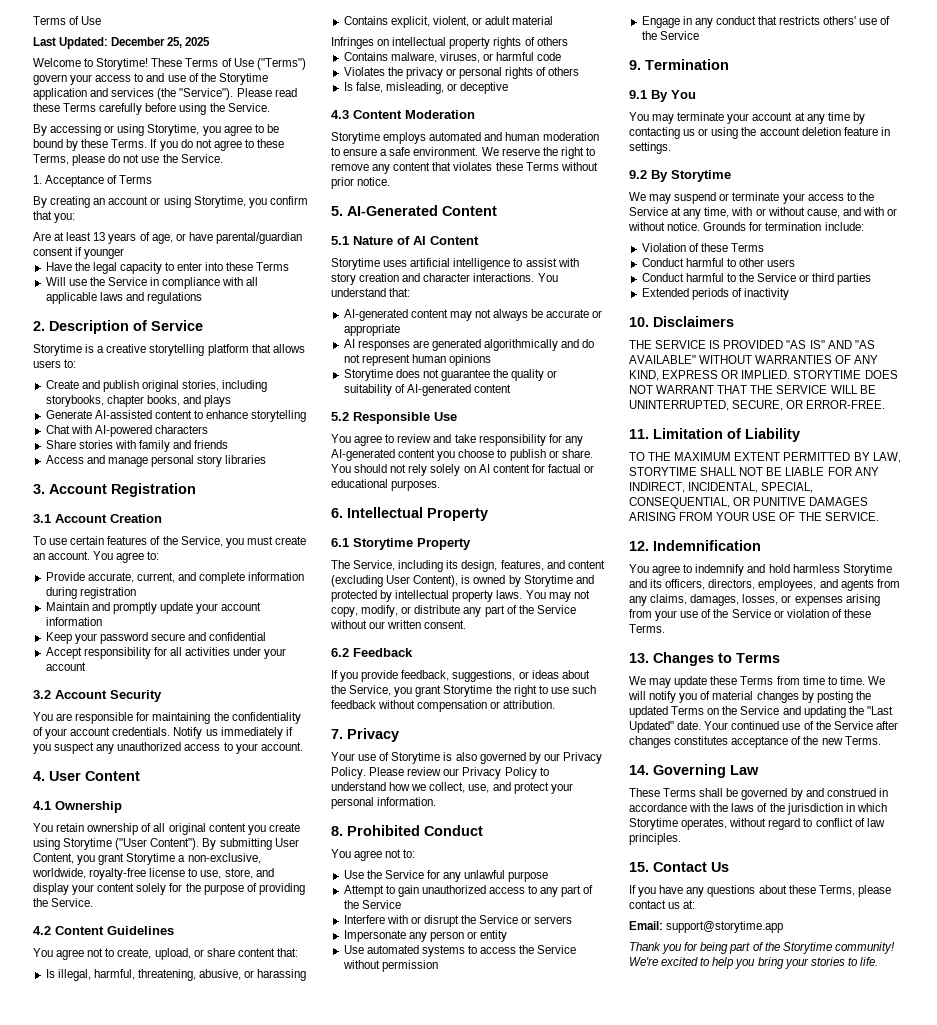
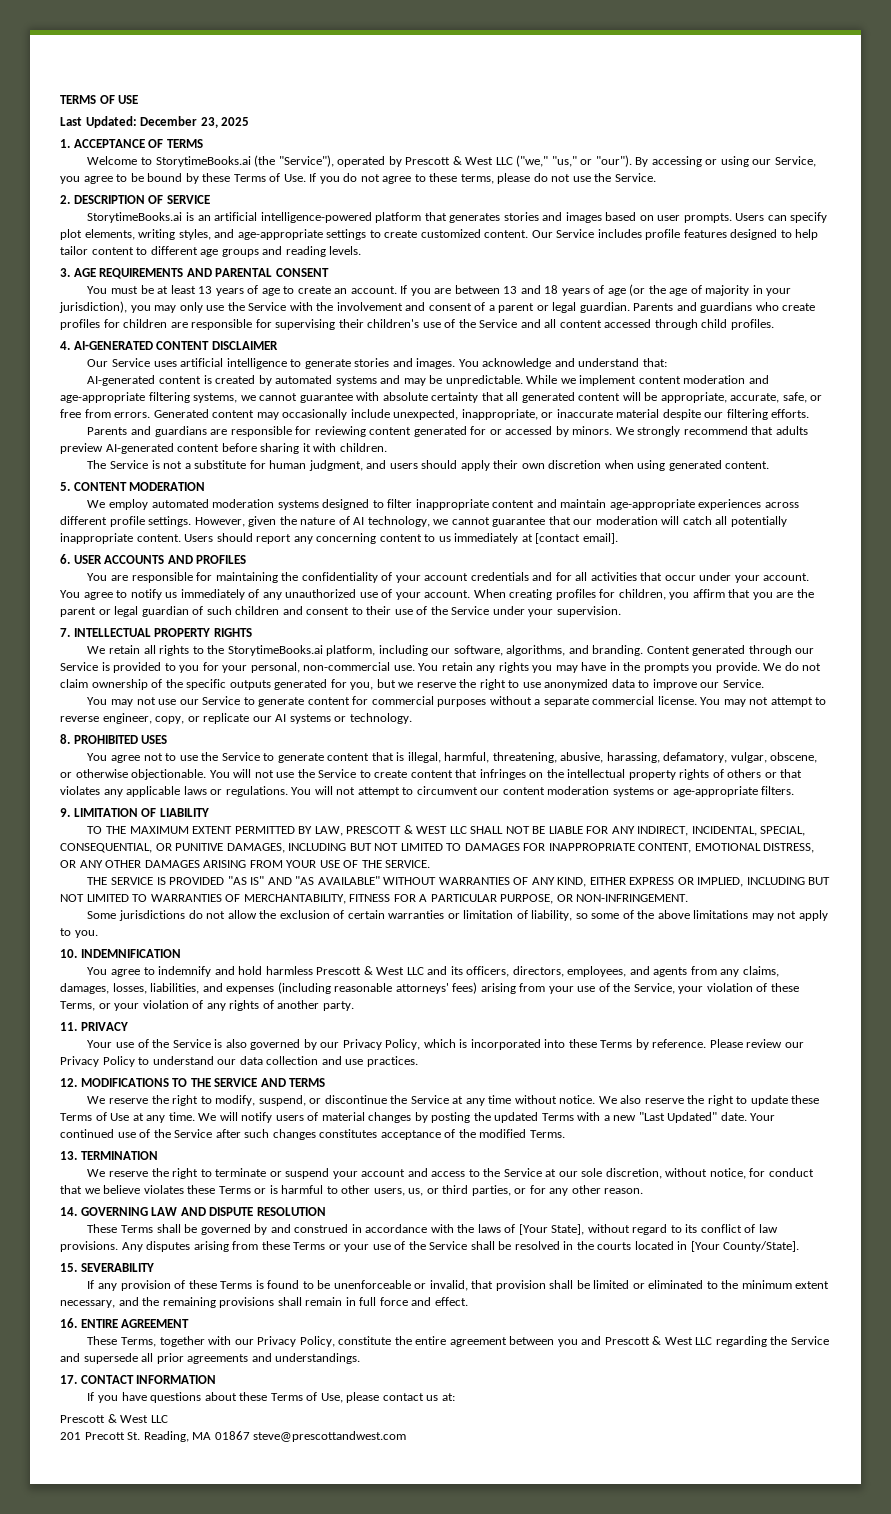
[33,16,102,25] Terms of Use -> [60,95,139,104] TERMS OF USE
[167,37,183,48] 25, -> [200,117,218,128] 23,
[33,58,306,70] [33,73,268,85] [33,88,297,100] [33,103,270,115] Welcome to Storytime! These Terms of Use ("Terms") govern your access to and use of the Storytime application and services (the "Service"). Please read these Terms carefully before using the Service. // -> [60,139,203,148] [87,155,632,167] 1. ACCEPTANCE OF TERMS // Welcome to StorytimeBooks.ai (the "Service"), operated by Prescott & West LLC ("we," "us," or "our").
[147,124,200,136] Storytime, -> [752,156,816,167] our Service,
[111,139,148,148] Terms. -> [233,173,306,182] Terms of Use.
[33,154,69,165] Terms, -> [460,174,494,184] terms,
[33,175,153,187] [33,196,308,208] [33,211,76,223] [33,232,51,241] 1. Acceptance of Terms // By creating an account or using Storytime, you confirm that you: // Are -> [60,195,210,204] [87,212,828,223] [60,229,819,240] [60,246,362,257] [60,268,329,279] [87,285,154,294] 2. DESCRIPTION OF SERVICE // StorytimeBooks.ai is an artificial intelligence-powered platform that generates stories and images based on user prompts. Users can specify plot elements, writing styles, and age-appropriate settings to create customized content. Our Service includes profile features designed to help tailor content to different age groups and reading levels. // 3. AGE REQUIREMENTS AND PARENTAL CONSENT // You must be
[151,232,302,244] [33,247,125,259] [45,262,290,274] [45,277,259,289] [45,292,202,304] [33,320,203,334] [33,344,305,356] [33,359,77,368] [45,380,268,392] [45,395,232,407] [45,410,307,422] [45,425,208,437] [45,440,229,452] [45,455,267,467] [33,483,196,497] [33,514,162,523] [33,536,306,548] [33,551,160,563] [45,572,305,584] [45,587,136,599] [45,602,262,614] [45,617,102,626] [45,632,267,644] [45,647,287,659] [45,662,86,671] [33,690,162,702] age, or have parental/guardian consent if younger // Have the legal capacity to enter into these Terms // Will use the Service in compliance with all applicable laws and regulations // 2. Description of Service // Storytime is a creative storytelling platform that allows users to: // Create and publish original stories, including storybooks, chapter books, and plays // Generate AI-assisted content to enhance storytelling // Chat with AI-powered characters // Share stories with family and friends // Access and manage personal story libraries // 3. Account Registration // 3.1 Account Creation // To use certain features of the Service, you must create an account. You agree to: // Provide accurate, current, and complete information during registration // Maintain and promptly update your account information // Keep your password secure and confidential // Accept responsibility for all activities under your account // 3.2 Account Security -> [261,284,792,296] [59,301,816,313] [60,319,774,330] [60,341,278,350] [87,358,667,369] [87,375,769,386] [60,392,823,403] [60,409,810,420] [87,426,808,437] [60,443,387,454] [87,460,770,471] [60,482,206,491] [87,499,799,510] [60,516,787,527] [60,533,618,544] [60,554,247,564] age to create an account. If you are between 13 and 18 years of age (or the age of majority in your jurisdiction), you may only use the Service with the involvement and consent of a parent or legal guardian. Parents and guardians who create profiles for children are responsible for supervising their children's use of the Service and all content accessed through child profiles. // 4. AI-GENERATED CONTENT DISCLAIMER // Our Service uses artificial intelligence to generate stories and images. You acknowledge and understand that: // AI-generated content is created by automated systems and may be unpredictable. While we implement content moderation and age-appropriate filtering systems, we cannot guarantee with absolute certainty that all generated content will be appropriate, accurate, safe, or free from errors. Generated content may occasionally include unexpected, inappropriate, or inaccurate material despite our filtering efforts. // Parents and guardians are responsible for reviewing content generated for or accessed by minors. We strongly recommend that adults preview AI-generated content before sharing it with children. // The Service is not a substitute for human judgment, and users should apply their own discretion when using generated content. // 5. CONTENT MODERATION // We employ automated moderation systems designed to filter inappropriate content and maintain age-appropriate experiences across different profile settings. However, given the nature of AI technology, we cannot guarantee that our moderation will catch all potentially inappropriate content. Users should report any concerning content to us immediately at [contact email]. // 6. USER ACCOUNTS AND PROFILES
[112,727,293,739] [33,742,303,754] [33,771,140,781] [33,801,122,813] [33,823,300,835] [33,838,299,850] [33,853,261,865] [32,868,274,880] [33,883,305,895] [33,898,94,907] [33,926,174,935] [33,948,298,960] [45,969,307,981] [343,16,554,28] [331,37,390,49] credentials. Notify us immediately if you suspect any unauthorized access to your account. // 4. User Content // 4.1 Ownership // You retain ownership of all original content you create using Storytime ("User Content"). By submitting User Content, you grant Storytime a non-exclusive, worldwide, royalty-free license to use, store, and display your content solely for the purpose of providing the Service. // 4.2 Content Guidelines // You agree not to create, upload, or share content that: // Is illegal, harmful, threatening, abusive, or harassing // Contains explicit, violent, or adult material // Infringes on -> [470,572,810,583] [60,589,814,600] [60,606,621,617] [60,628,252,637] [87,645,815,656] [60,662,822,673] [60,679,764,690] [87,696,827,707] [60,713,412,724] [60,734,168,744] [87,752,818,763] [60,769,564,780] credentials and for all activities that occur under your account. You agree to notify us immediately of any unauthorized use of your account. When creating profiles for children, you affirm that you are the parent or legal guardian of such children and consent to their use of the Service under your supervision. // 7. INTELLECTUAL PROPERTY RIGHTS // We retain all rights to the StorytimeBooks.ai platform, including our software, algorithms, and branding. Content generated through our Service is provided to you for your personal, non-commercial use. You retain any rights you may have in the prompts you provide. We do not claim ownership of the specific outputs generated for you, but we reserve the right to use anonymized data to improve our Service. // You may not use our Service to generate content for commercial purposes without a separate commercial license. You may not attempt to reverse engineer, copy, or replicate our AI systems or technology. // 8. PROHIBITED USES // You agree not to use the Service to generate content that is illegal, harmful, threatening, abusive, harassing, defamatory, vulgar, obscene, or otherwise objectionable. You will not use the Service to create content that infringes on the
[343,52,562,63] [343,67,580,79] [343,82,509,94] [331,110,475,119] [331,132,599,144] [331,147,595,159] [331,162,598,174] [331,177,391,189] [331,205,497,216] [331,236,479,245] [331,258,579,270] [331,273,558,285] [331,288,411,297] [343,309,603,321] [343,324,400,336] [343,339,595,351] [343,354,491,366] [343,369,558,381] [343,384,511,396] [331,412,457,424] [331,434,583,446] [331,449,593,461] [331,464,595,476] [331,479,441,491] [331,507,488,521] [331,538,471,550] [331,560,605,572] [331,575,594,587] [331,590,590,602] [331,605,576,617] [330,620,467,629] [331,648,413,657] [331,670,590,682] [331,685,596,697] [331,700,556,712] [331,728,399,742] [331,752,602,764] [331,767,549,779] [331,782,573,794] [331,797,437,809] [331,825,483,836] [331,849,416,861] [343,870,549,882] [343,885,594,897] [343,900,401,909] [343,915,573,927] [343,930,508,942] [343,945,577,957] [342,960,438,972] [641,16,891,28] [641,31,699,40] [629,59,729,70] [629,90,696,102] [629,112,865,124] [629,127,890,139] [629,142,671,154] [629,170,731,182] [629,192,874,204] [629,207,898,219] [628,222,864,231] [641,243,764,252] [641,258,796,267] [641,273,872,285] [641,288,789,300] [629,316,734,327] // Contains malware, viruses, or harmful code // Violates the privacy or personal rights of others // Is false, misleading, or deceptive // 4.3 Content Moderation // Storytime employs automated and human moderation to ensure a safe environment. We reserve the right to remove any content that violates these Terms without prior notice. // 5. AI-Generated Content // 5.1 Nature of AI Content // Storytime uses artificial intelligence to assist with story creation and character interactions. You understand that: // AI-generated content may not always be accurate or appropriate // AI responses are generated algorithmically and do not represent human opinions // Storytime does not guarantee the quality or suitability of AI-generated content // 5.2 Responsible Use // You agree to review and take responsibility for any AI-generated content you choose to publish or share. You should not rely solely on AI content for factual or educational purposes. // 6. Intellectual Property // 6.1 Storytime Property // The Service, including its design, features, and content (excluding User Content), is owned by Storytime and protected by intellectual property laws. You may not copy, modify, or distribute any part of the Service without our written consent. // 6.2 Feedback // If you provide feedback, suggestions, or ideas about the Service, you grant Storytime the right to use such feedback without compensation or attribution. // 7. Privacy // Your use of Storytime is also governed by our Privacy Policy. Please review our Privacy Policy to understand how we collect, use, and protect your personal information. // 8. Prohibited Conduct // You agree not to: // Use the Service for any unlawful purpose // Attempt to gain unauthorized access to any part of the Service // Interfere with or disrupt the Service or servers // Impersonate any person or entity // Use automated systems to access the Service without permission // Engage in any conduct that restricts others' use of the Service // 9. Termination // 9.1 By You // You may terminate your account at any time by contacting us or using the account deletion feature in settings. // 9.2 By Storytime // We may suspend or terminate your access to the Service at any time, with or without cause, and with or without notice. Grounds for termination include: // Violation of these Terms // Conduct harmful to other users // Conduct harmful to the Service or third parties // Extended periods of inactivity // 10. Disclaimers -> [764,769,803,778] [60,786,795,797] [60,808,209,817] [87,825,806,836] [60,843,815,853] [60,860,431,868] or that violates any applicable laws or regulations. You will not attempt to circumvent our content moderation systems or age-appropriate filters. // 9. LIMITATION OF LIABILITY // TO THE MAXIMUM EXTENT PERMITTED BY LAW, PRESCOTT & WEST LLC SHALL NOT BE LIABLE FOR ANY INDIRECT, INCIDENTAL, SPECIAL, CONSEQUENTIAL, OR PUNITIVE DAMAGES, INCLUDING BUT NOT LIMITED TO DAMAGES FOR INAPPROPRIATE CONTENT, EMOTIONAL DISTRESS, OR ANY OTHER DAMAGES ARISING FROM YOUR USE OF THE SERVICE.
(659, 375) none -> [589,877,626,885] EITHER
[741,370,898,379] [629,385,876,394] [629,400,886,411] [629,428,800,442] [629,452,901,463] [629,467,879,476] [629,482,814,493] [629,497,869,509] [629,512,879,521] [629,540,761,551] IMPLIED. STORYTIME DOES NOT WARRANT THAT THE SERVICE WILL BE UNINTERRUPTED, SECURE, OR ERROR-FREE. // 11. Limitation of Liability // TO THE MAXIMUM EXTENT PERMITTED BY LAW, STORYTIME SHALL NOT BE LIABLE FOR ANY INDIRECT, INCIDENTAL, SPECIAL, CONSEQUENTIAL, OR PUNITIVE DAMAGES ARISING FROM YOUR USE OF THE SERVICE. // 12. Indemnification -> [697,877,831,887] [60,894,689,904] [87,910,828,921] [60,928,98,938] [60,949,181,958] IMPLIED, INCLUDING BUT NOT LIMITED TO WARRANTIES OF MERCHANTABILITY, FITNESS FOR A PARTICULAR PURPOSE, OR NON-INFRINGEMENT. // Some jurisdictions do not allow the exclusion of certain warranties or limitation of liability, so some of the above limitations may not apply to you. // 10. INDEMNIFICATION
[842,564,892,576] Storytime -> [316,966,424,975] Prescott & West LLC
[781,595,843,606] or expenses -> [150,982,478,994] liabilities, and expenses (including reasonable attorneys' fees)
[731,609,784,618] Service or -> [633,983,704,994] Service, your
[629,624,665,633] [629,652,780,666] [629,676,837,688] Terms. // 13. Changes to Terms // We may update these Terms from time to -> [60,1000,354,1011] [60,1022,128,1031] [87,1039,804,1050] [60,1056,418,1067] [60,1078,326,1087] [87,1095,820,1106] [60,1112,166,1123] Terms, or your violation of any rights of another party. // 11. PRIVACY // Your use of the Service is also governed by our Privacy Policy, which is incorporated into these Terms by reference. Please review our Privacy Policy to understand our data collection and use practices. // 12. MODIFICATIONS TO THE SERVICE AND TERMS // We reserve the right to modify, suspend, or discontinue the Service at any time without notice. We also reserve the right to update these Terms of Use at any
[679,693,698,703] you -> [275,1115,304,1121] users
[707,706,864,718] on the Service and updating the -> [577,1112,637,1121] with a new
(898, 725) none -> [244,1129,270,1138] such
[821,736,881,745] [629,764,759,778] new Terms. // 14. Governing Law -> [479,1129,565,1138] [60,1151,158,1160] [87,1168,814,1179] [60,1185,644,1196] [60,1207,326,1216] modified Terms. // 13. TERMINATION // We reserve the right to terminate or suspend your account and access to the Service at our sole discretion, without notice, for conduct that we believe violates these Terms or is harmful to other users, us, or third parties, or for any other reason. // 14. GOVERNING LAW AND DISPUTE RESOLUTION
[769,803,887,815] [629,818,728,830] the jurisdiction in which Storytime operates, -> [518,1224,585,1235] [Your State],
(813, 822) none -> [685,1224,698,1233] its
[629,833,681,845] [629,862,729,872] principles. // 15. Contact Us -> [60,1241,800,1252] [60,1263,154,1272] [87,1280,830,1291] [60,1297,468,1308] [60,1318,190,1328] [87,1336,829,1347] [60,1353,361,1364] [60,1375,217,1384] provisions. Any disputes arising from these Terms or your use of the Service shall be resolved in the courts located in [Your County/State]. // 15. SEVERABILITY // If any provision of these Terms is found to be unenforceable or invalid, that provision shall be limited or eliminated to the minimum extent necessary, and the remaining provisions shall remain in full force and effect. // 16. ENTIRE AGREEMENT // These Terms, together with our Privacy Policy, constitute the entire agreement between you and Prescott & West LLC regarding the Service and supersede all prior agreements and understandings. // 17. CONTACT INFORMATION
[686,887,705,897] any -> (147, 1396) none
[818,885,855,896] Terms, -> [270,1392,343,1403] Terms of Use,
[629,921,784,933] [629,942,895,954] [629,957,878,969] Email: support@storytime.app // Thank you for being part of the Storytime community! We're excited to help you bring your stories to life. -> [60,1414,168,1423] [60,1431,407,1442] Prescott & West LLC // 201 Precott St. Reading, MA 01867 steve@prescottandwest.com

